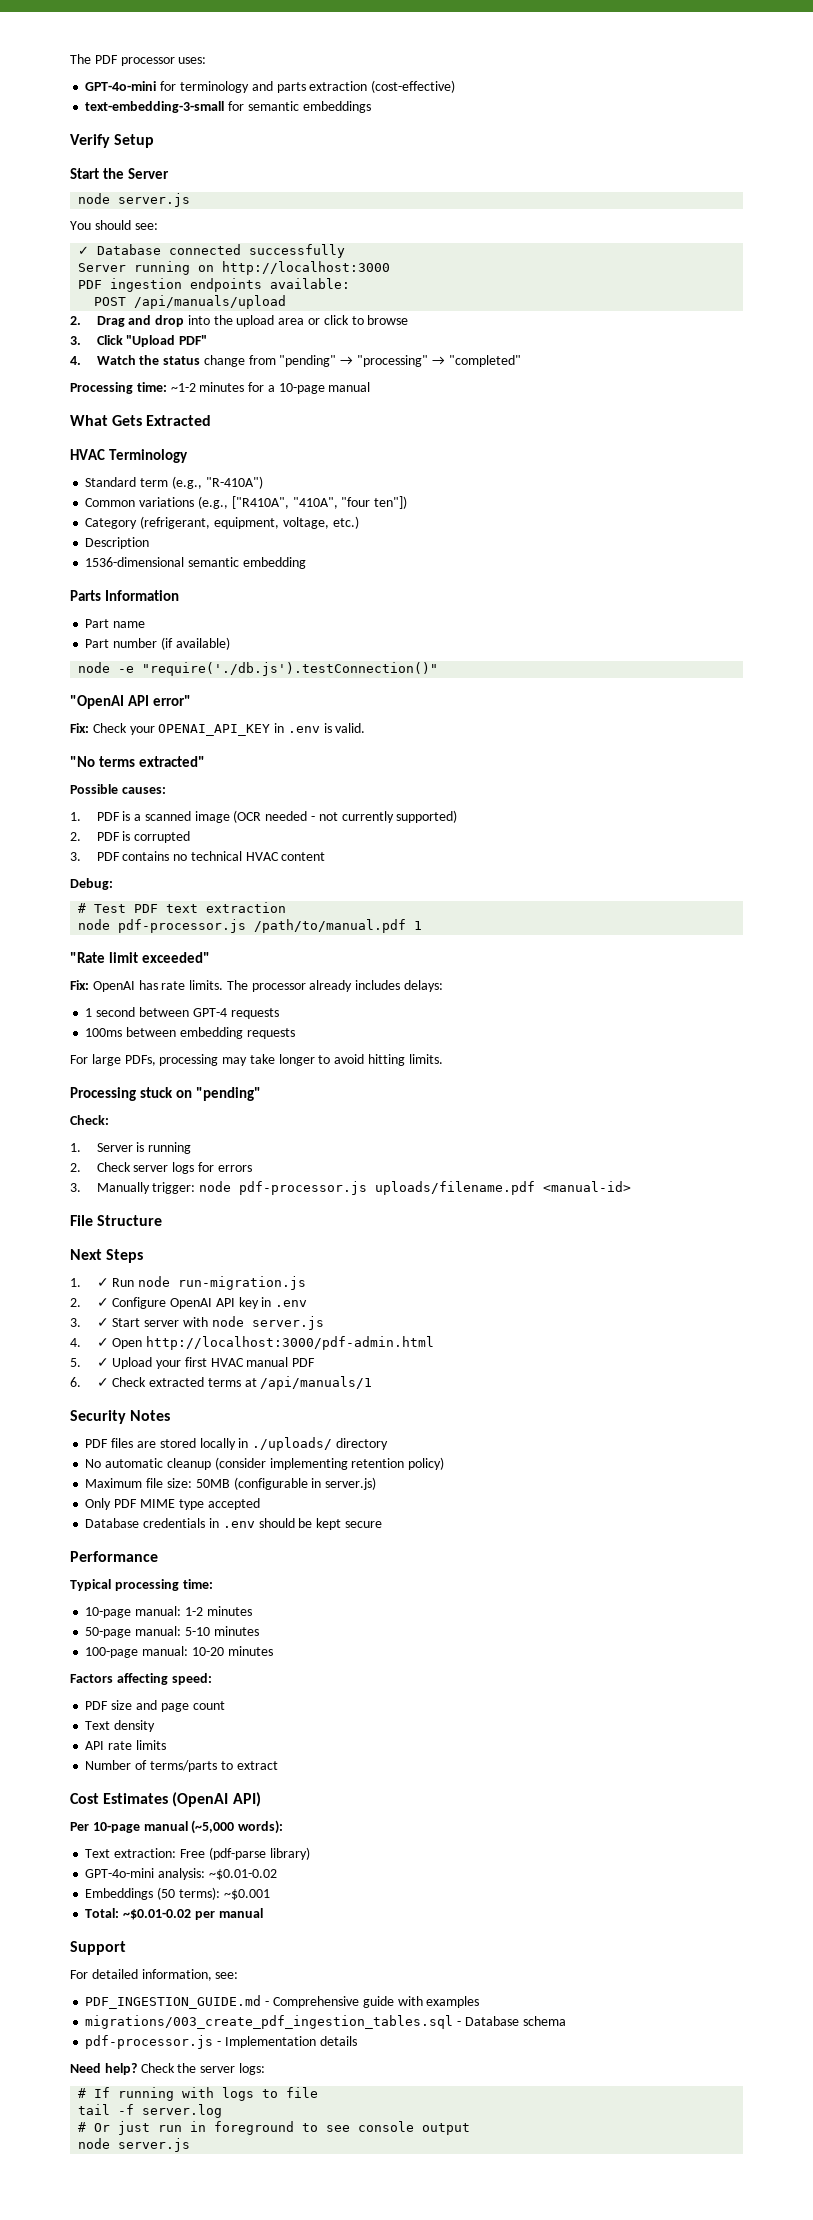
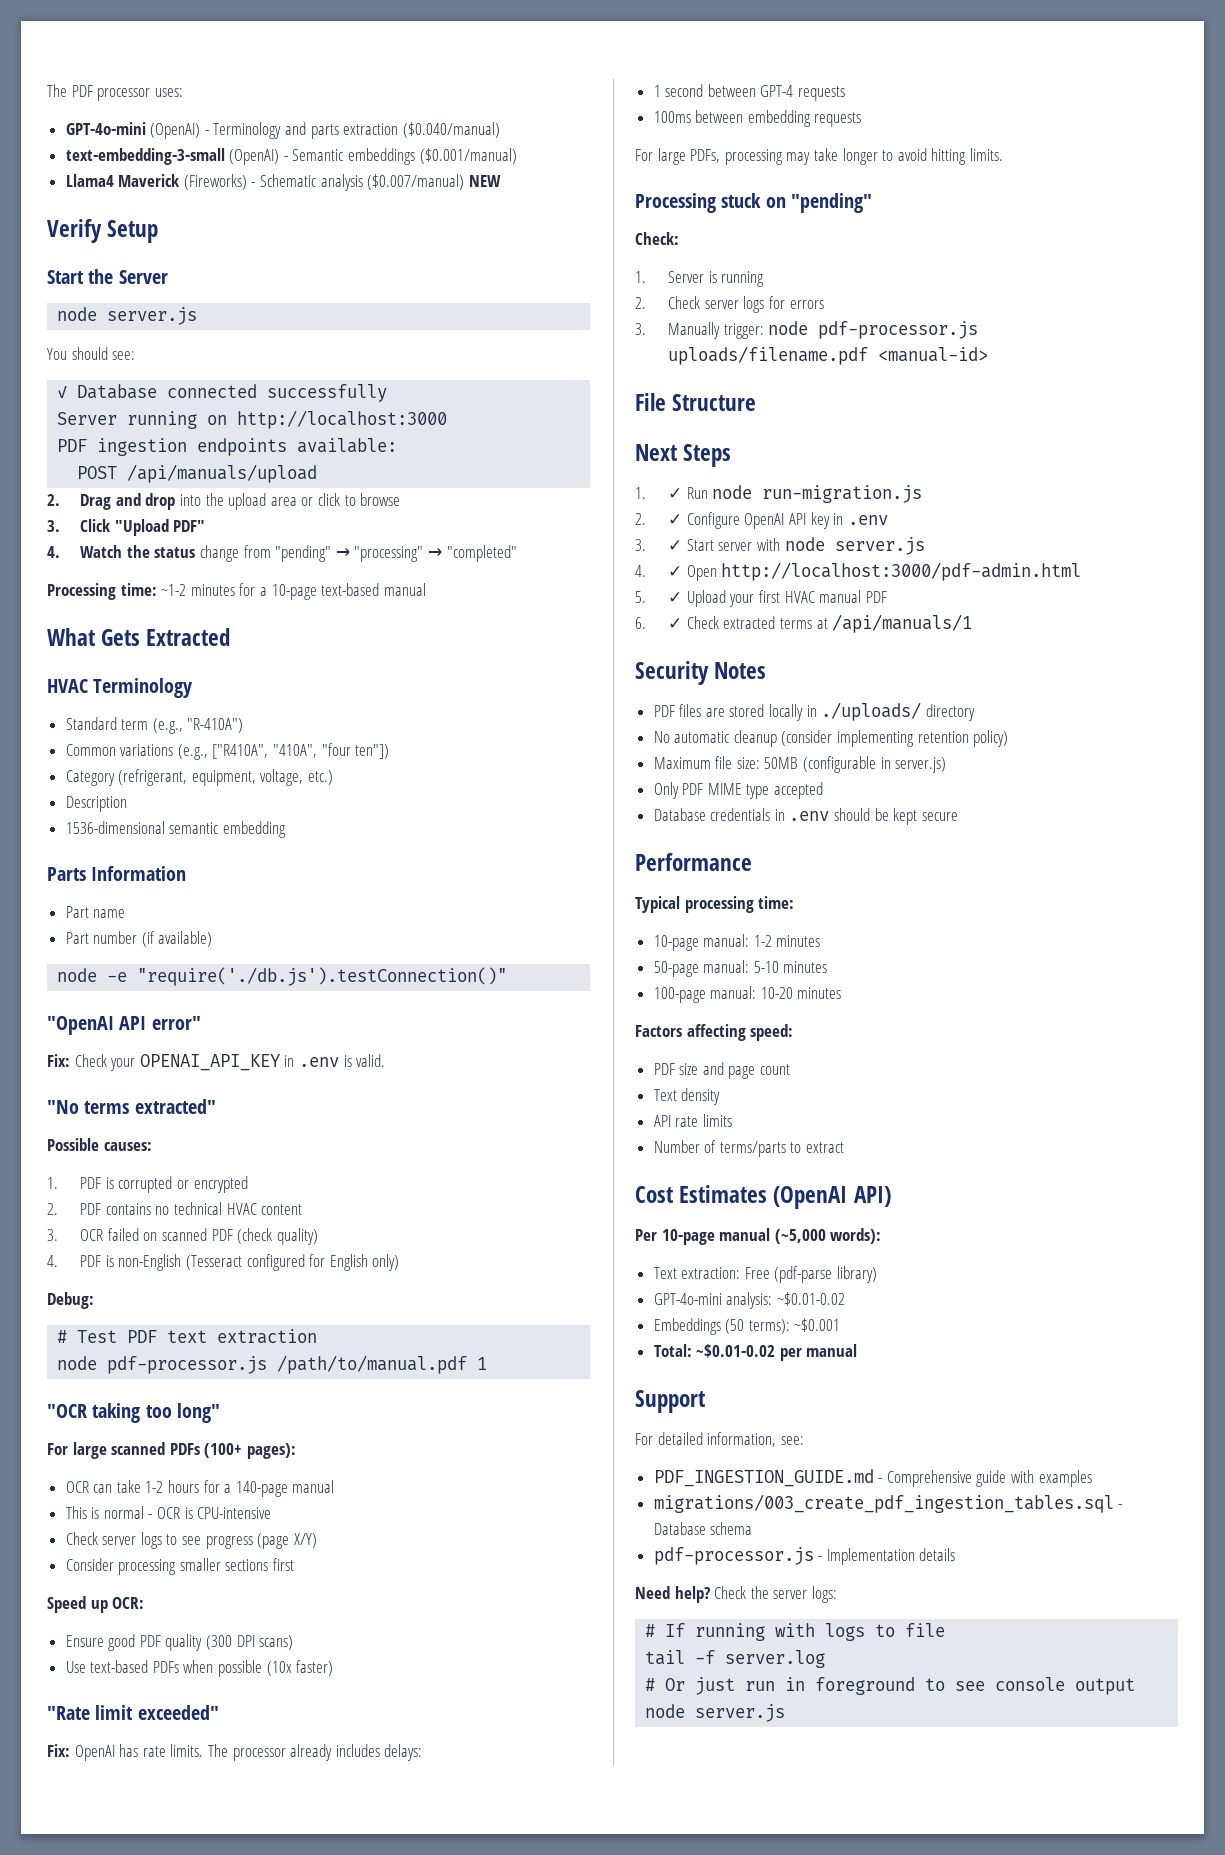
[160,81,249,93] for terminology -> [150,122,282,139] (OpenAI) - Terminology
[371,80,456,93] (cost-effective) -> [402,122,500,138] ($0.040/manual)
[228,101,371,113] for semantic embeddings -> [229,148,517,165] [65,174,501,191] (OpenAI) - Semantic embeddings ($0.001/manual) // Llama4 Maverick (Fireworks) - Schematic analysis ($0.007/manual) NEW
(325, 388) none -> [321,583,380,596] text-based
[134,810,458,823] [70,831,191,843] [70,852,81,861] a scanned image (OCR needed - not currently supported) // 2. PDF is corrupted // 3. -> [118,1176,248,1193] [47,1203,58,1215] corrupted or encrypted // 2.
(326, 856) none -> [47,1228,318,1245] [47,1254,400,1271] // 3. OCR failed on scanned PDF (check quality) // 4. PDF is non-English (Tesseract configured for English only)
(423, 925) none -> [47,1403,220,1423] [47,1442,296,1459] [65,1480,335,1497] [65,1506,272,1519] [65,1532,317,1549] [65,1558,295,1575] [47,1596,145,1613] [65,1634,294,1651] [65,1660,334,1677] // "OCR taking too long" // For large scanned PDFs (100+ pages): // OCR can take 1-2 hours for a 140-page manual // This is normal - OCR is CPU-intensive // Check server logs to see progress (page X/Y) // Consider processing smaller sections first // Speed up OCR: // Ensure good PDF quality (300 DPI scans) // Use text-based PDFs when possible (10x faster)

